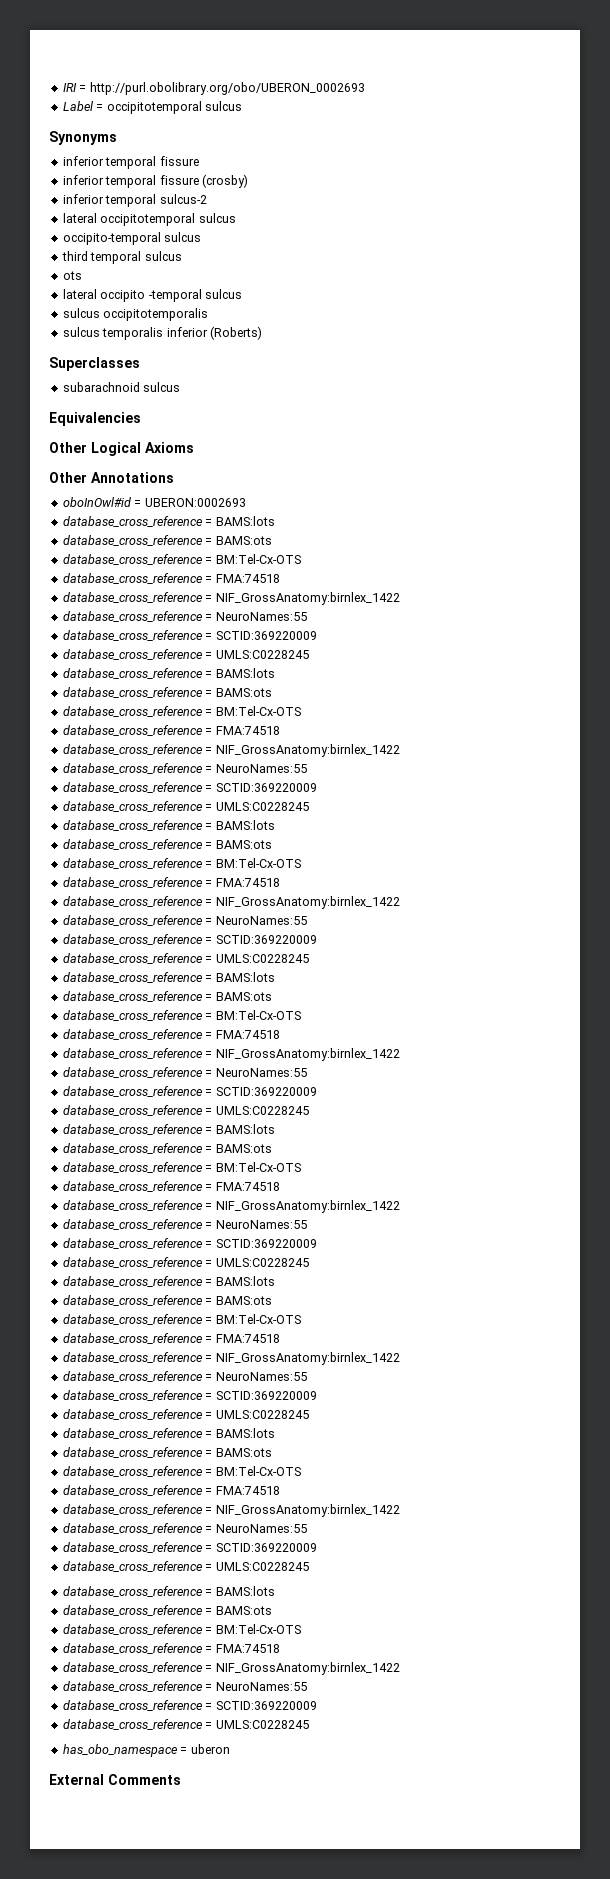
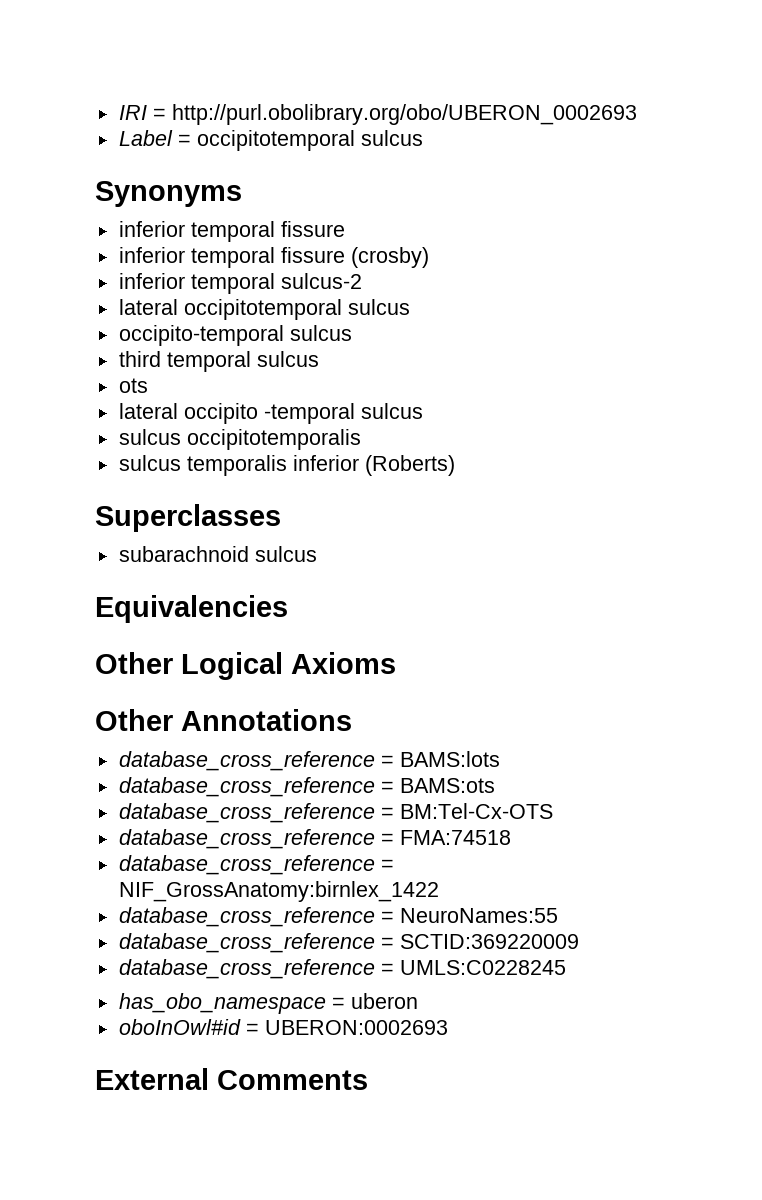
[62,497,246,507] [62,516,275,527] [62,535,272,546] [62,554,301,565] [62,573,280,584] [62,592,400,605] [62,611,307,622] [62,630,317,641] [62,649,309,660] [62,668,275,679] [62,687,272,698] [62,706,301,717] [62,725,280,736] [62,744,400,757] [62,763,307,774] [62,782,317,793] [62,801,309,812] [62,820,275,831] [62,839,272,850] [62,858,301,869] [62,877,280,888] [62,896,400,909] [62,915,307,926] [62,934,317,945] [62,953,309,964] [62,972,275,983] [62,991,272,1002] [62,1010,301,1021] [62,1029,280,1040] [62,1048,400,1061] [62,1067,307,1078] [62,1086,317,1097] [62,1105,309,1116] [62,1124,275,1135] [62,1143,272,1154] [62,1162,301,1173] [62,1181,280,1192] [62,1200,400,1213] [62,1219,307,1230] [62,1238,317,1249] [62,1257,309,1268] [62,1276,275,1287] [62,1295,272,1306] [62,1314,301,1325] [62,1333,280,1344] [62,1352,400,1365] [62,1371,307,1382] [62,1390,317,1401] [62,1409,309,1420] [62,1428,275,1439] [62,1447,272,1458] [62,1466,301,1477] [62,1485,280,1496] [62,1504,400,1517] [62,1523,307,1534] [62,1542,317,1553] [62,1561,309,1572] // oboInOwl#id = UBERON:0002693 // database_cross_reference = BAMS:lots // database_cross_reference = BAMS:ots // database_cross_reference = BM:Tel-Cx-OTS // database_cross_reference = FMA:74518 // database_cross_reference = NIF_GrossAnatomy:birnlex_1422 // database_cross_reference = NeuroNames:55 // database_cross_reference = SCTID:369220009 // database_cross_reference = UMLS:C0228245 // database_cross_reference = BAMS:lots // database_cross_reference = BAMS:ots // database_cross_reference = BM:Tel-Cx-OTS // database_cross_reference = FMA:74518 // database_cross_reference = NIF_GrossAnatomy:birnlex_1422 // database_cross_reference = NeuroNames:55 // database_cross_reference = SCTID:369220009 // database_cross_reference = UMLS:C0228245 // database_cross_reference = BAMS:lots // database_cross_reference = BAMS:ots // database_cross_reference = BM:Tel-Cx-OTS // database_cross_reference = FMA:74518 // database_cross_reference = NIF_GrossAnatomy:birnlex_1422 // database_cross_reference = NeuroNames:55 // database_cross_reference = SCTID:369220009 // database_cross_reference = UMLS:C0228245 // database_cross_reference = BAMS:lots // database_cross_reference = BAMS:ots // database_cross_reference = BM:Tel-Cx-OTS // database_cross_reference = FMA:74518 // database_cross_reference = NIF_GrossAnatomy:birnlex_1422 // database_cross_reference = NeuroNames:55 // database_cross_reference = SCTID:369220009 // database_cross_reference = UMLS:C0228245 // database_cross_reference = BAMS:lots // database_cross_reference = BAMS:ots // database_cross_reference = BM:Tel-Cx-OTS // database_cross_reference = FMA:74518 // database_cross_reference = NIF_GrossAnatomy:birnlex_1422 // database_cross_reference = NeuroNames:55 // database_cross_reference = SCTID:369220009 // database_cross_reference = UMLS:C0228245 // database_cross_reference = BAMS:lots // database_cross_reference = BAMS:ots // database_cross_reference = BM:Tel-Cx-OTS // database_cross_reference = FMA:74518 // database_cross_reference = NIF_GrossAnatomy:birnlex_1422 // database_cross_reference = NeuroNames:55 // database_cross_reference = SCTID:369220009 // database_cross_reference = UMLS:C0228245 // database_cross_reference = BAMS:lots // database_cross_reference = BAMS:ots // database_cross_reference = BM:Tel-Cx-OTS // database_cross_reference = FMA:74518 // database_cross_reference = NIF_GrossAnatomy:birnlex_1422 // database_cross_reference = NeuroNames:55 // database_cross_reference = SCTID:369220009 // database_cross_reference = UMLS:C0228245 -> (352, 720) none
(230, 1749) none -> [118,1019,448,1035] // oboInOwl#id = UBERON:0002693

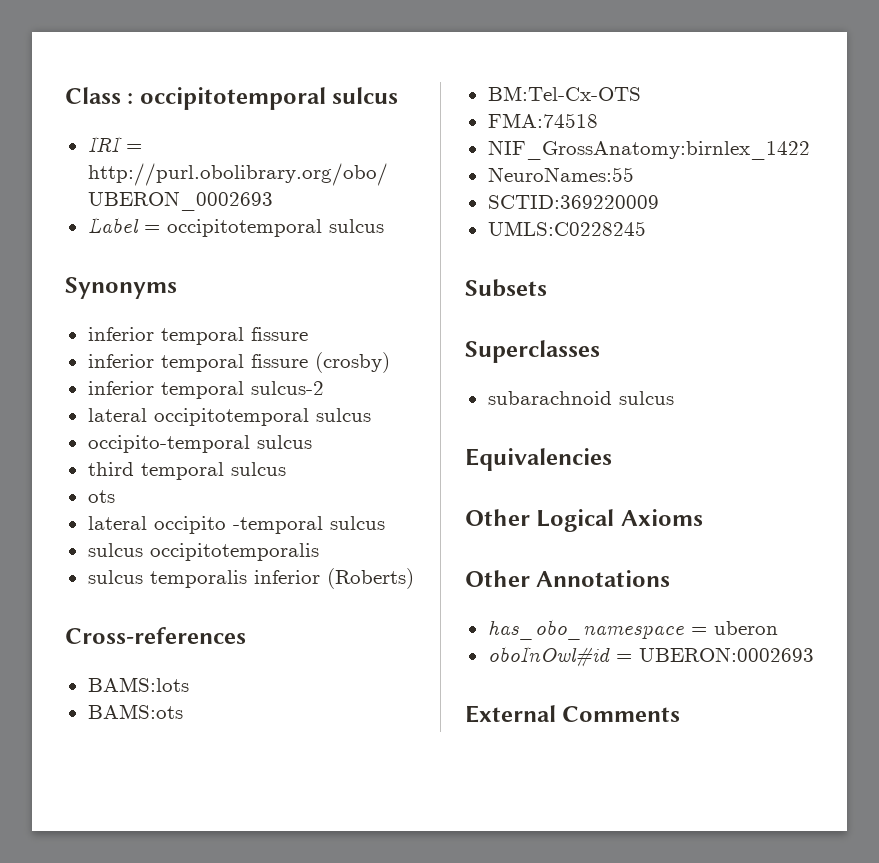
(118, 112) none -> [65,87,399,110] Class : occipitotemporal sulcus //
(455, 465) none -> [65,627,246,644] [87,677,189,692] [87,704,183,719] [487,86,641,101] [487,113,598,128] [487,140,810,160] [487,167,634,182] [487,195,659,209] [487,221,646,236] [465,279,547,297] // Cross-references // BAMS:lots // BAMS:ots // BM:Tel-Cx-OTS // FMA:74518 // NIF_GrossAnatomy:birnlex_1422 // NeuroNames:55 // SCTID:369220009 // UMLS:C0228245 // Subsets
[118,751,500,771] [118,777,495,797] [118,803,553,823] [118,829,511,849] [118,855,394,875] [118,881,439,902] [118,907,558,927] [118,933,579,953] [118,959,566,979] // database_cross_reference = BAMS:lots // database_cross_reference = BAMS:ots // database_cross_reference = BM:Tel-Cx-OTS // database_cross_reference = FMA:74518 // database_cross_reference = NIF_GrossAnatomy:birnlex_1422 // database_cross_reference = NeuroNames:55 // database_cross_reference = SCTID:369220009 // database_cross_reference = UMLS:C0228245 -> (671, 578) none

